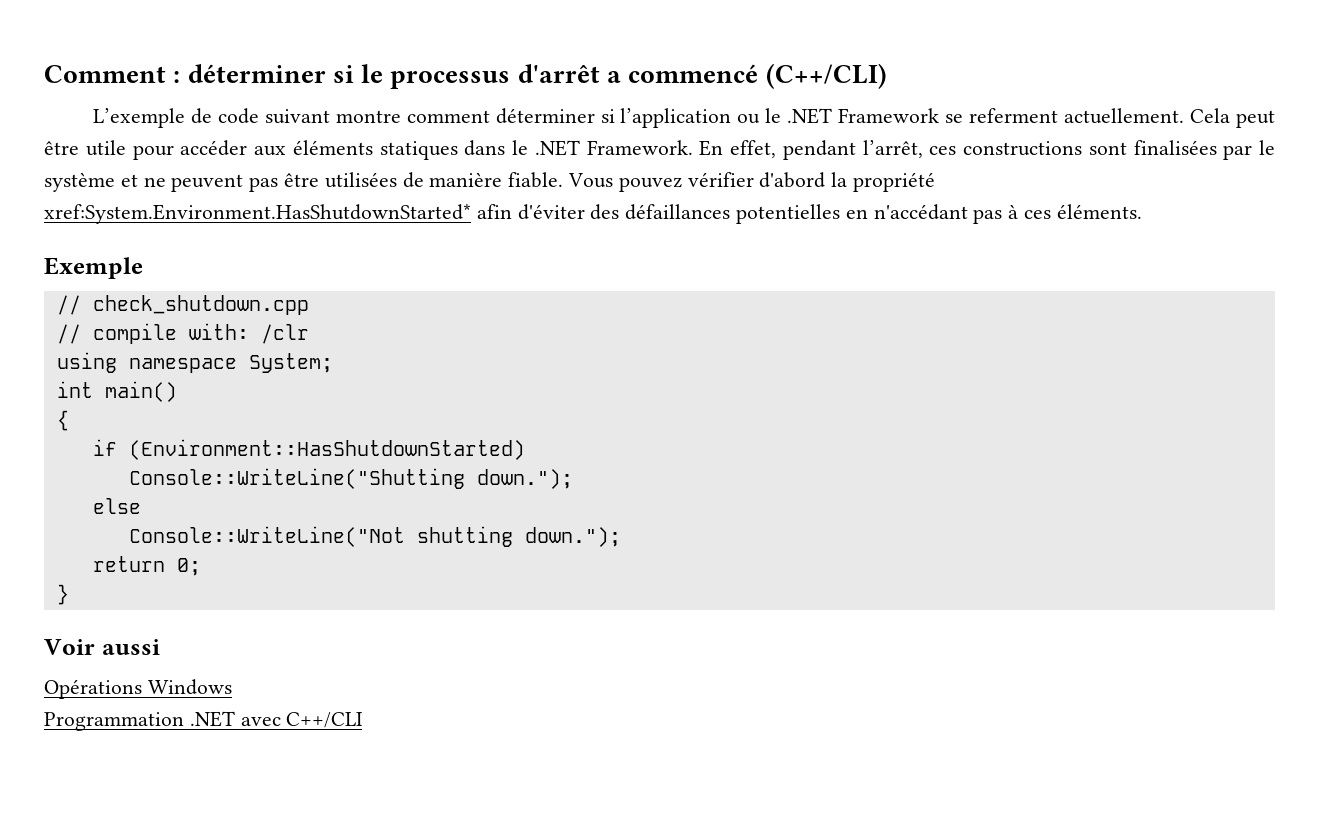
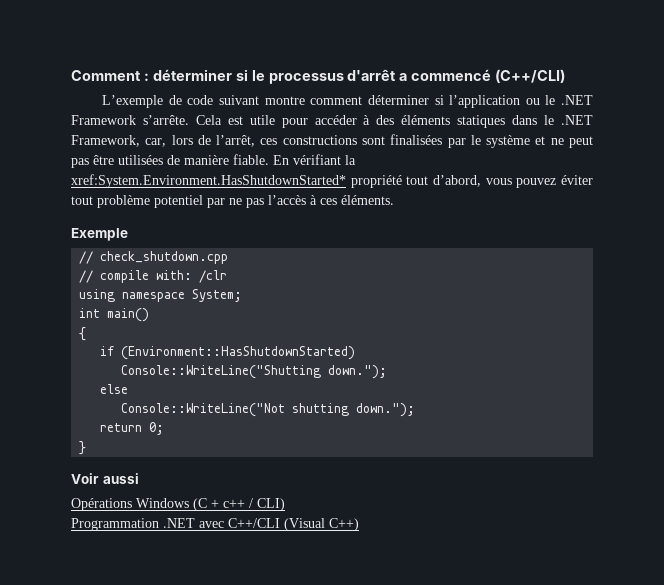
[945,108,1275,128] [44,141,79,155] se referment actuellement. Cela peut être -> [142,115,243,125] s’arrête. Cela est
[254,146,286,156] aux -> [363,115,395,125] à des
[586,140,856,160] Framework. En effet, pendant -> [71,135,211,147] Framework, car, lors de
[171,174,244,192] peuvent -> [569,136,593,148] peut
[568,172,936,192] [44,204,1003,224] Vous pouvez vérifier d'abord la propriété xref:System.Environment.HasShutdownStarted* afin d'éviter des défaillances potentielles en n'accédant pas -> [273,154,356,165] [71,174,594,188] [71,195,306,208] En vérifiant la xref:System.Environment.HasShutdownStarted* propriété tout d’abord, vous pouvez éviter tout problème potentiel par ne pas l’accès
(232, 687) none -> [193,498,285,511] (C + c++ / CLI)
(364, 720) none -> [284,518,359,531] (Visual C++)

